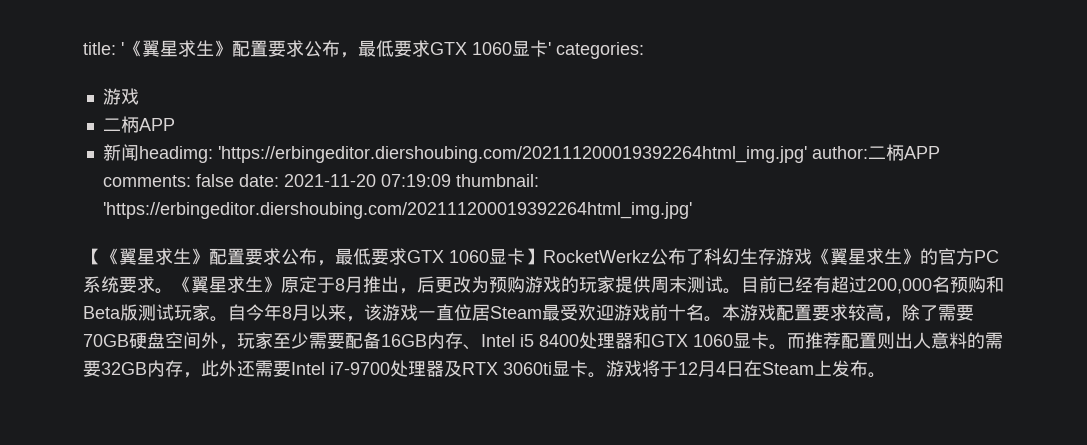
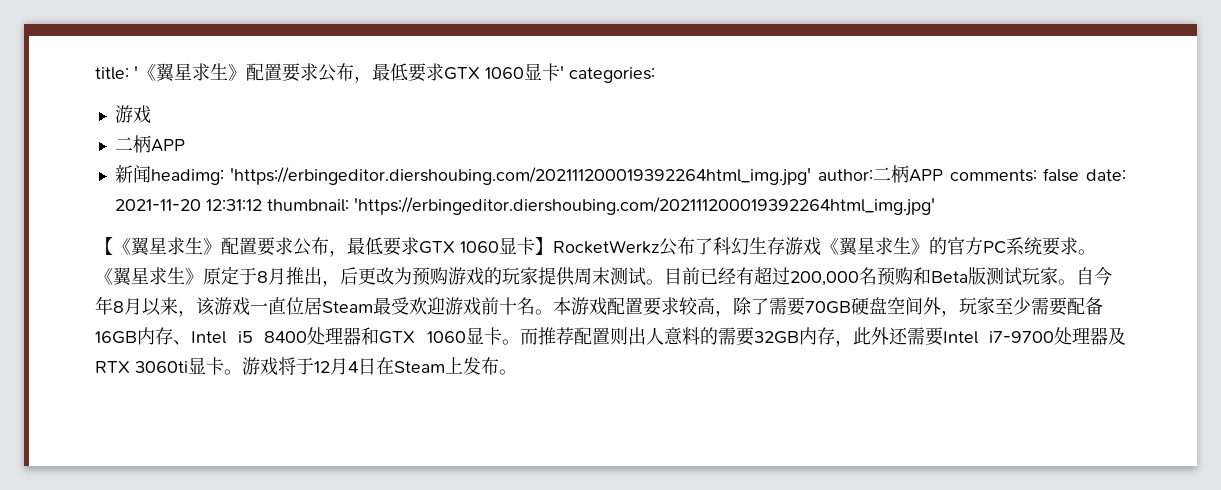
[380,174,451,187] 07:19:09 -> [205,199,262,211] 12:31:12

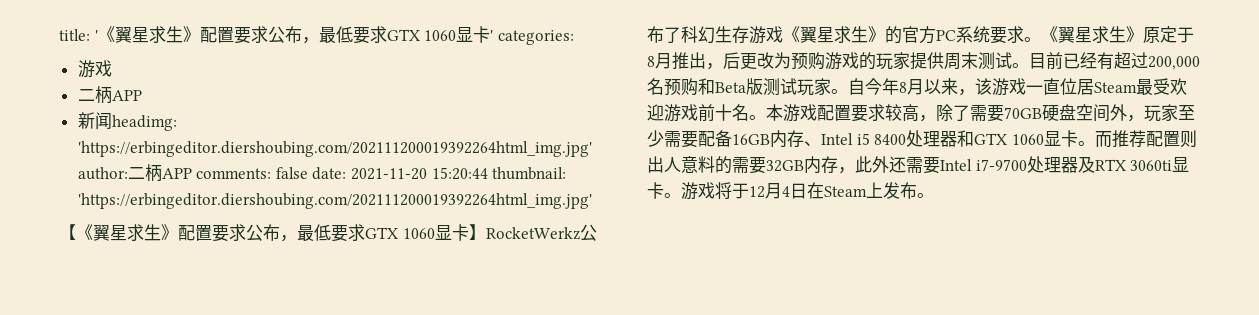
[205,199,262,211] 12:31:12 -> [431,167,488,180] 15:20:44

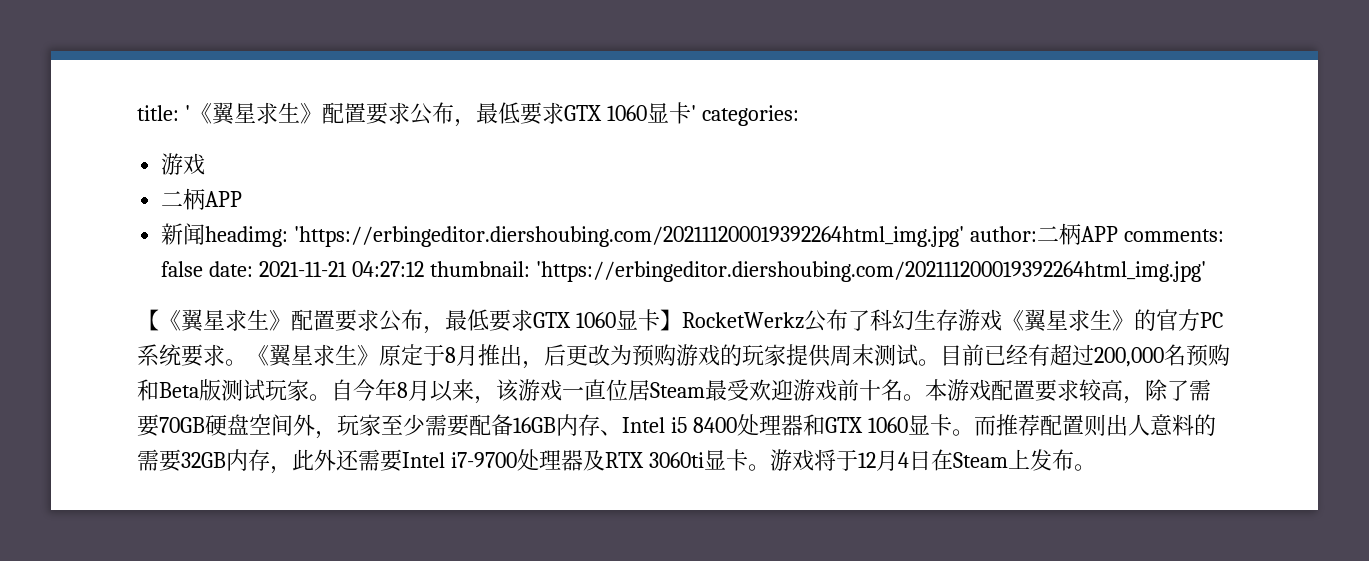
[351,167,488,180] 2021-11-20 15:20:44 -> [259,261,425,277] 2021-11-21 04:27:12

